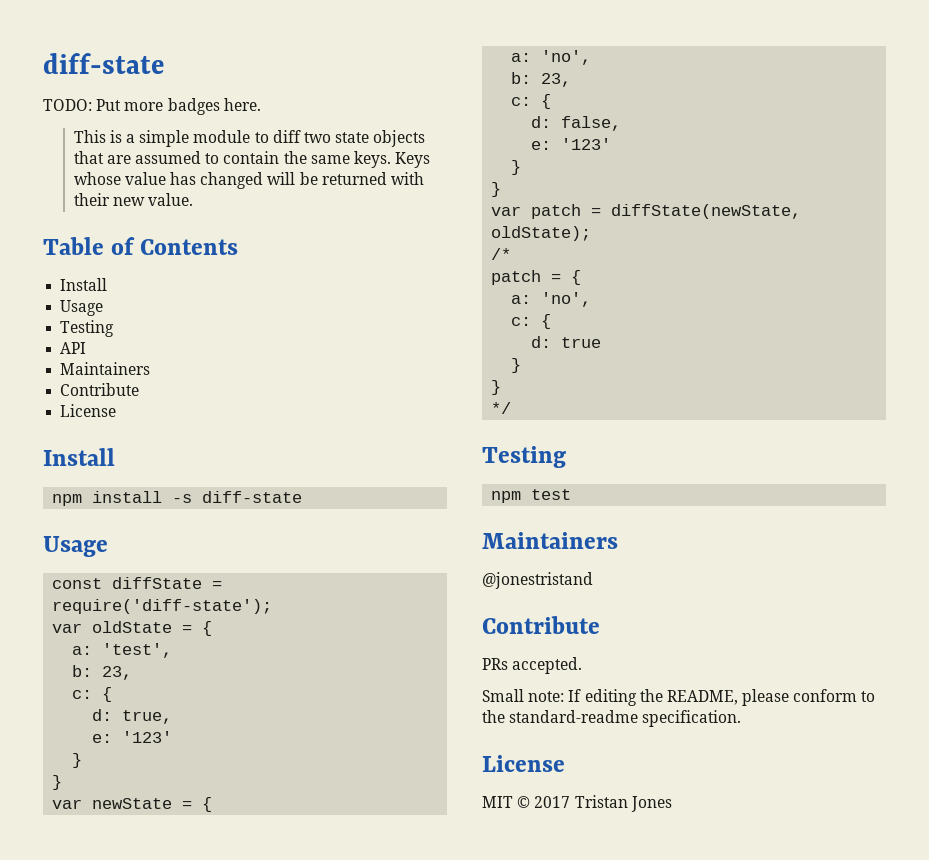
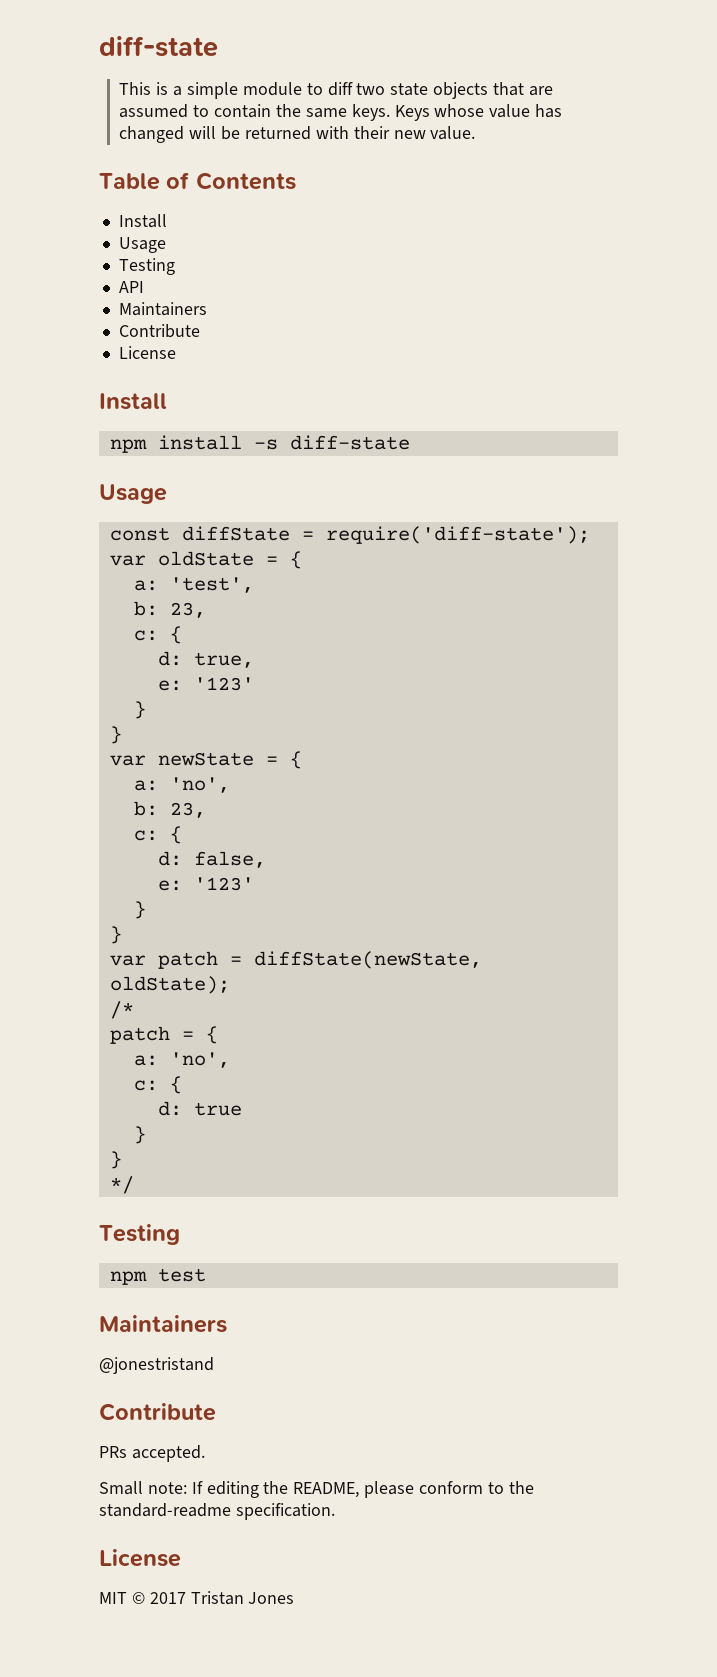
[43,53,164,74] [43,98,261,115] diff-state // TODO: Put more badges here. -> [99,36,218,57] diff-state

